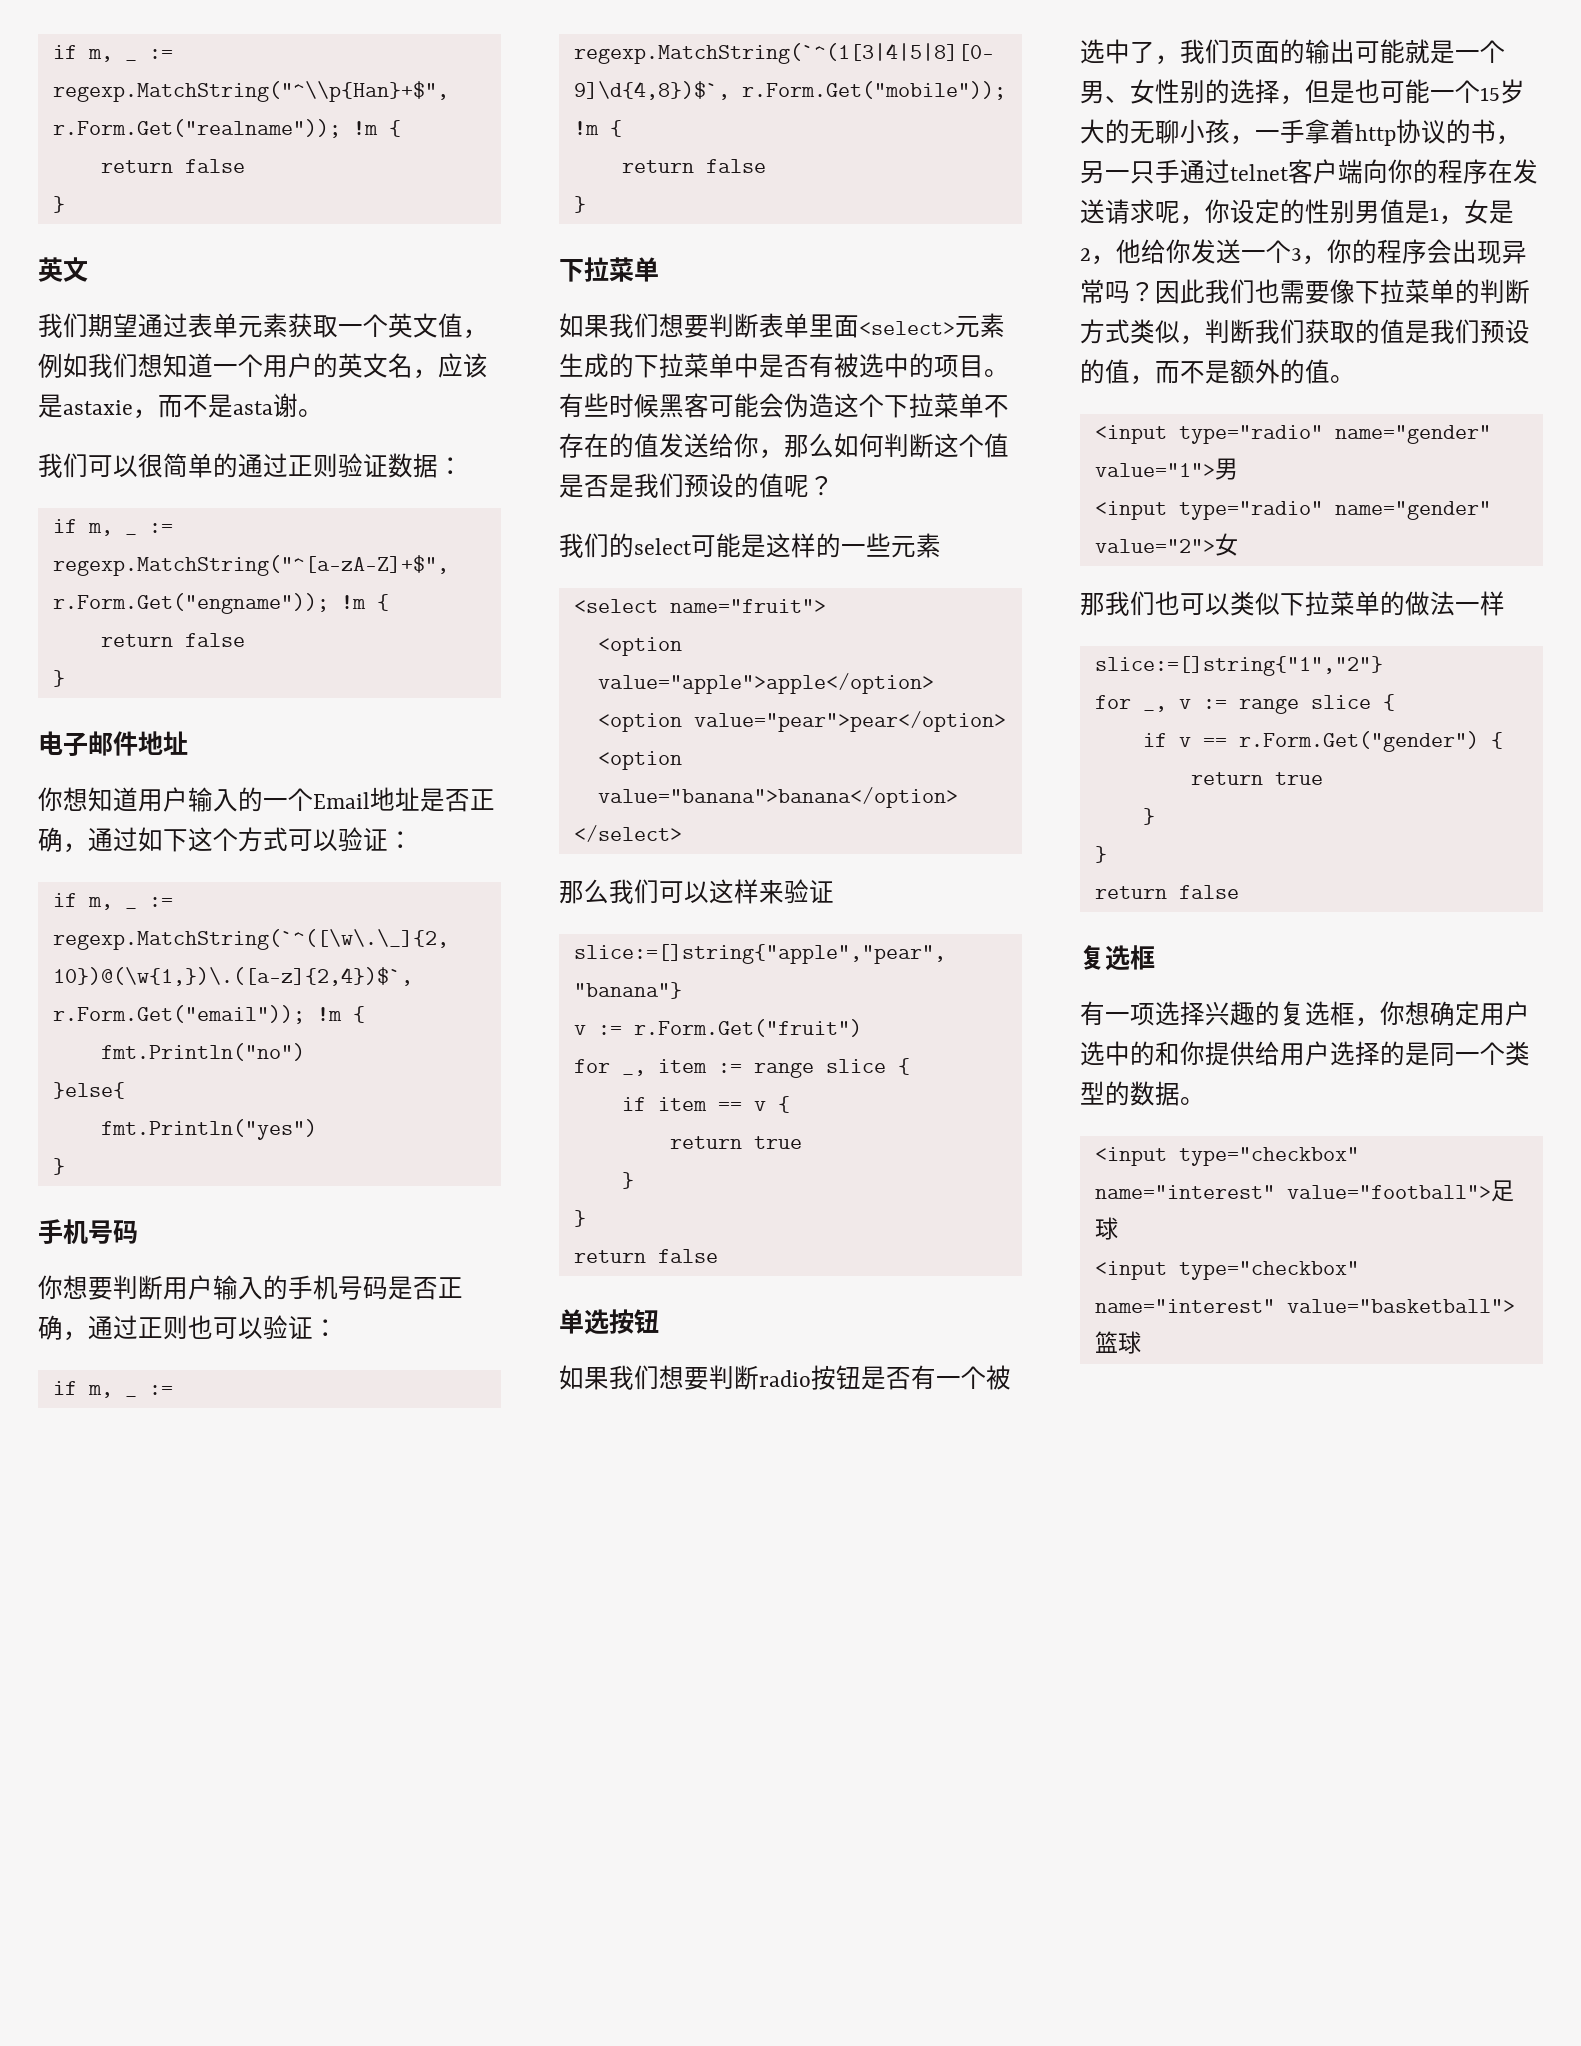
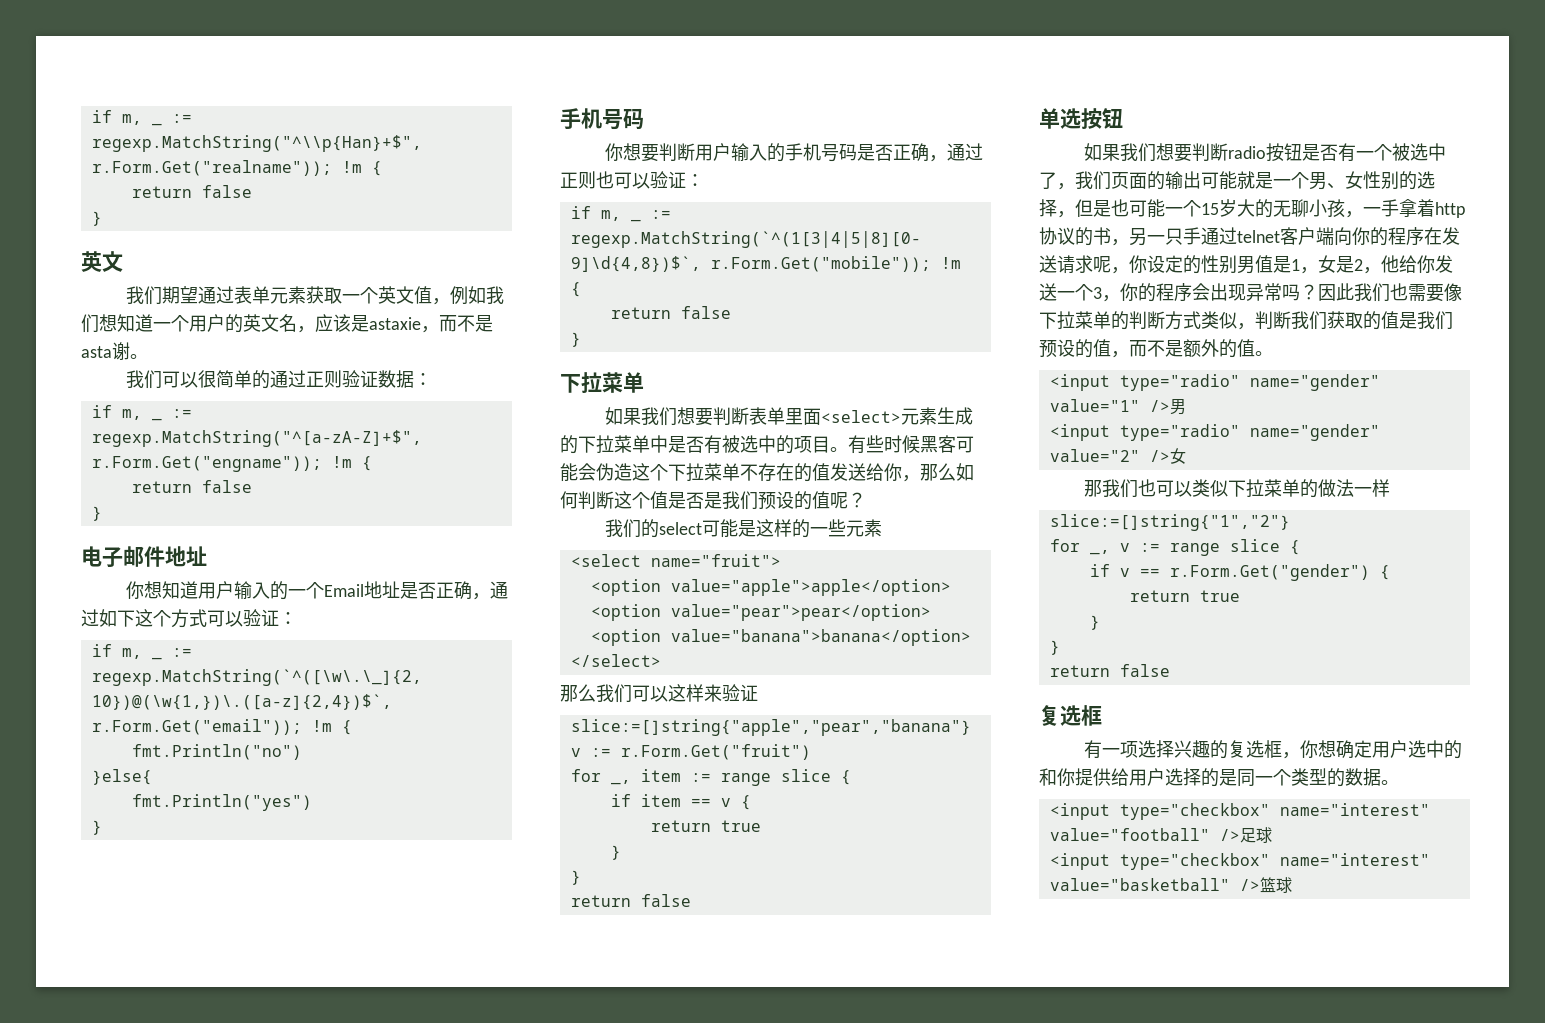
[1094,463,1215,477] value="1"> -> [1049,399,1170,412] value="1" />
[1094,539,1215,553] value="2"> -> [1049,449,1170,462] value="2" />
[1286,1185,1491,1199] value="football"> -> [1049,828,1240,841] value="football" />
[1286,1299,1515,1313] value="basketball"> -> [1049,878,1260,891] value="basketball" />

